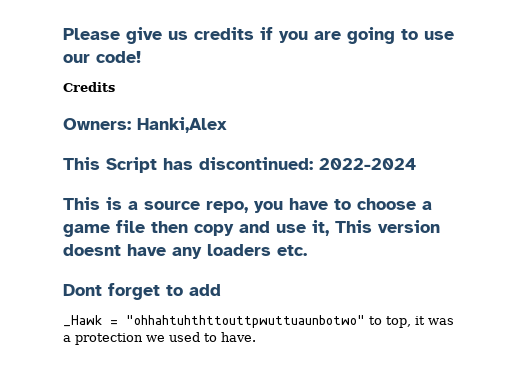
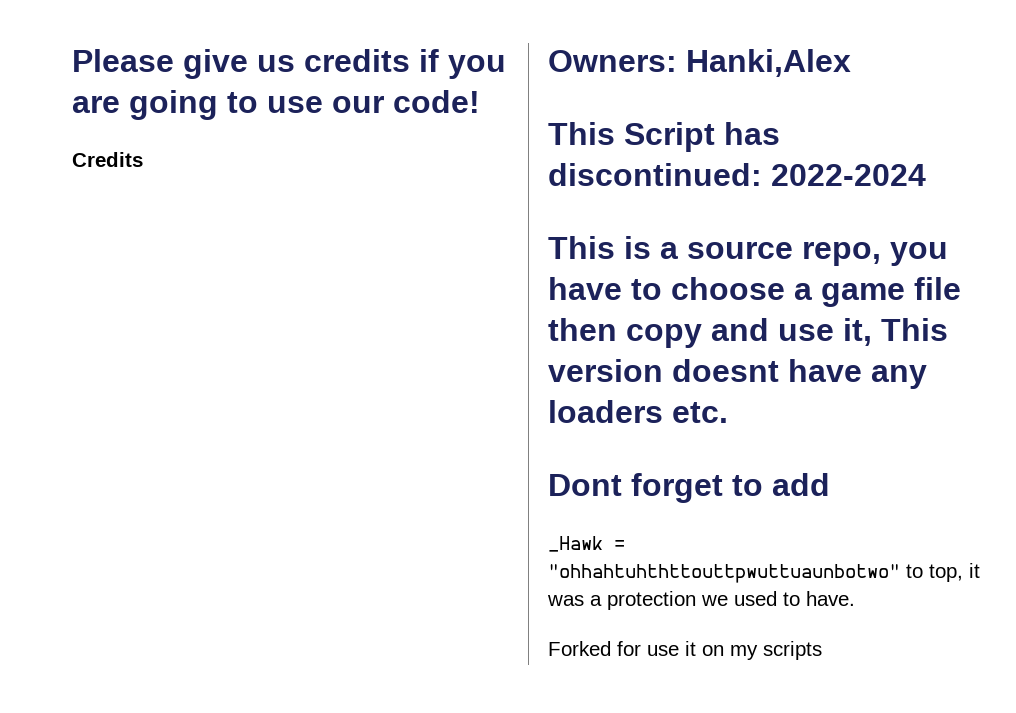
(256, 337) none -> [548,641,822,660] // Forked for use it on my scripts

